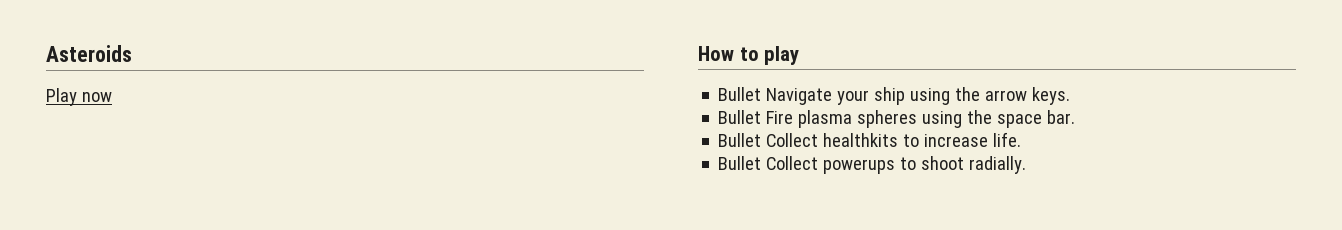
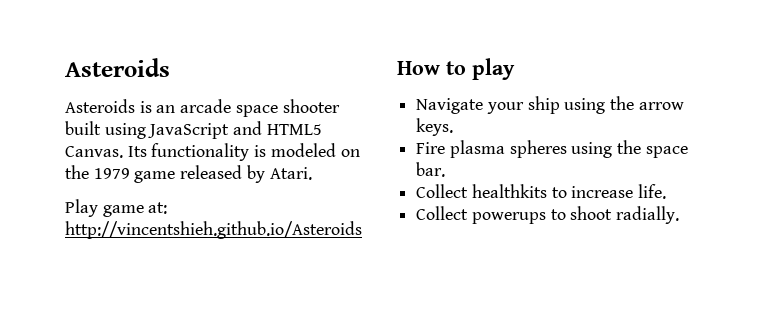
[46,88,112,106] Play now -> [65,99,340,117] [65,121,322,139] [65,143,360,161] [65,165,312,183] [65,199,168,217] [65,221,362,239] Asteroids is an arcade space shooter built using JavaScript and HTML5 Canvas. Its functionality is modeled on the 1979 game released by Atari. // Play game at: http://vincentshieh.github.io/Asteroids
[718,87,762,101] Bullet -> (515, 69) none
[718,110,762,124] Bullet -> (454, 127) none
[718,133,762,147] Bullet -> (446, 169) none
[718,156,762,170] Bullet -> (667, 191) none

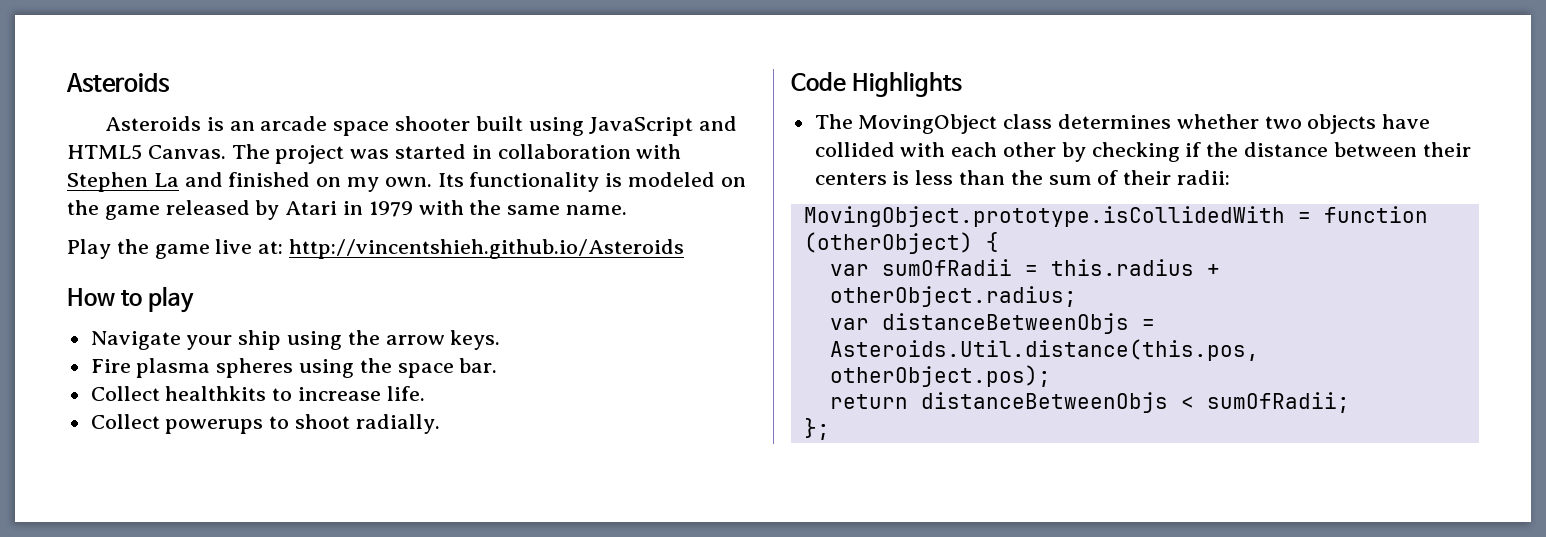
(123, 152) none -> [231,144,682,164] [67,172,432,192] The project was started in collaboration with Stephen La and finished on my own.
[93,168,130,179] 1979 -> (99, 207) none
[269,167,312,180] [65,199,144,217] Atari. // Play game -> [285,200,628,217] [67,239,253,259] Atari in 1979 with the same name. // Play the game live
(680, 215) none -> [791,71,963,97] [814,114,1431,134] [814,142,1471,162] [814,170,1231,185] [803,206,1428,227] [803,232,999,254] [829,259,1220,276] [829,286,1077,307] [829,313,1155,334] [829,339,1259,361] [829,365,1051,387] [829,392,1350,413] [803,418,830,440] // Code Highlights // The MovingObject class determines whether two objects have collided with each other by checking if the distance between their centers is less than the sum of their radii: // MovingObject.prototype.isCollidedWith = function (otherObject) { // var sumOfRadii = this.radius + otherObject.radius; // var distanceBetweenObjs = Asteroids.Util.distance(this.pos, otherObject.pos); // return distanceBetweenObjs < sumOfRadii; // };

